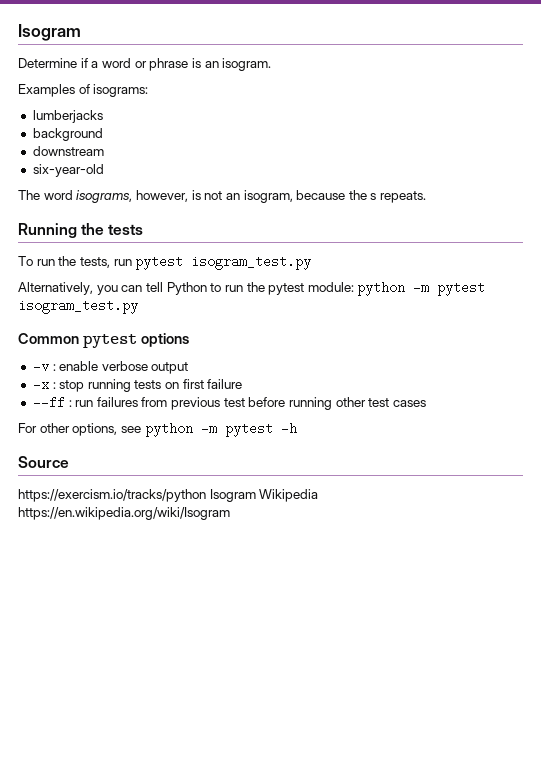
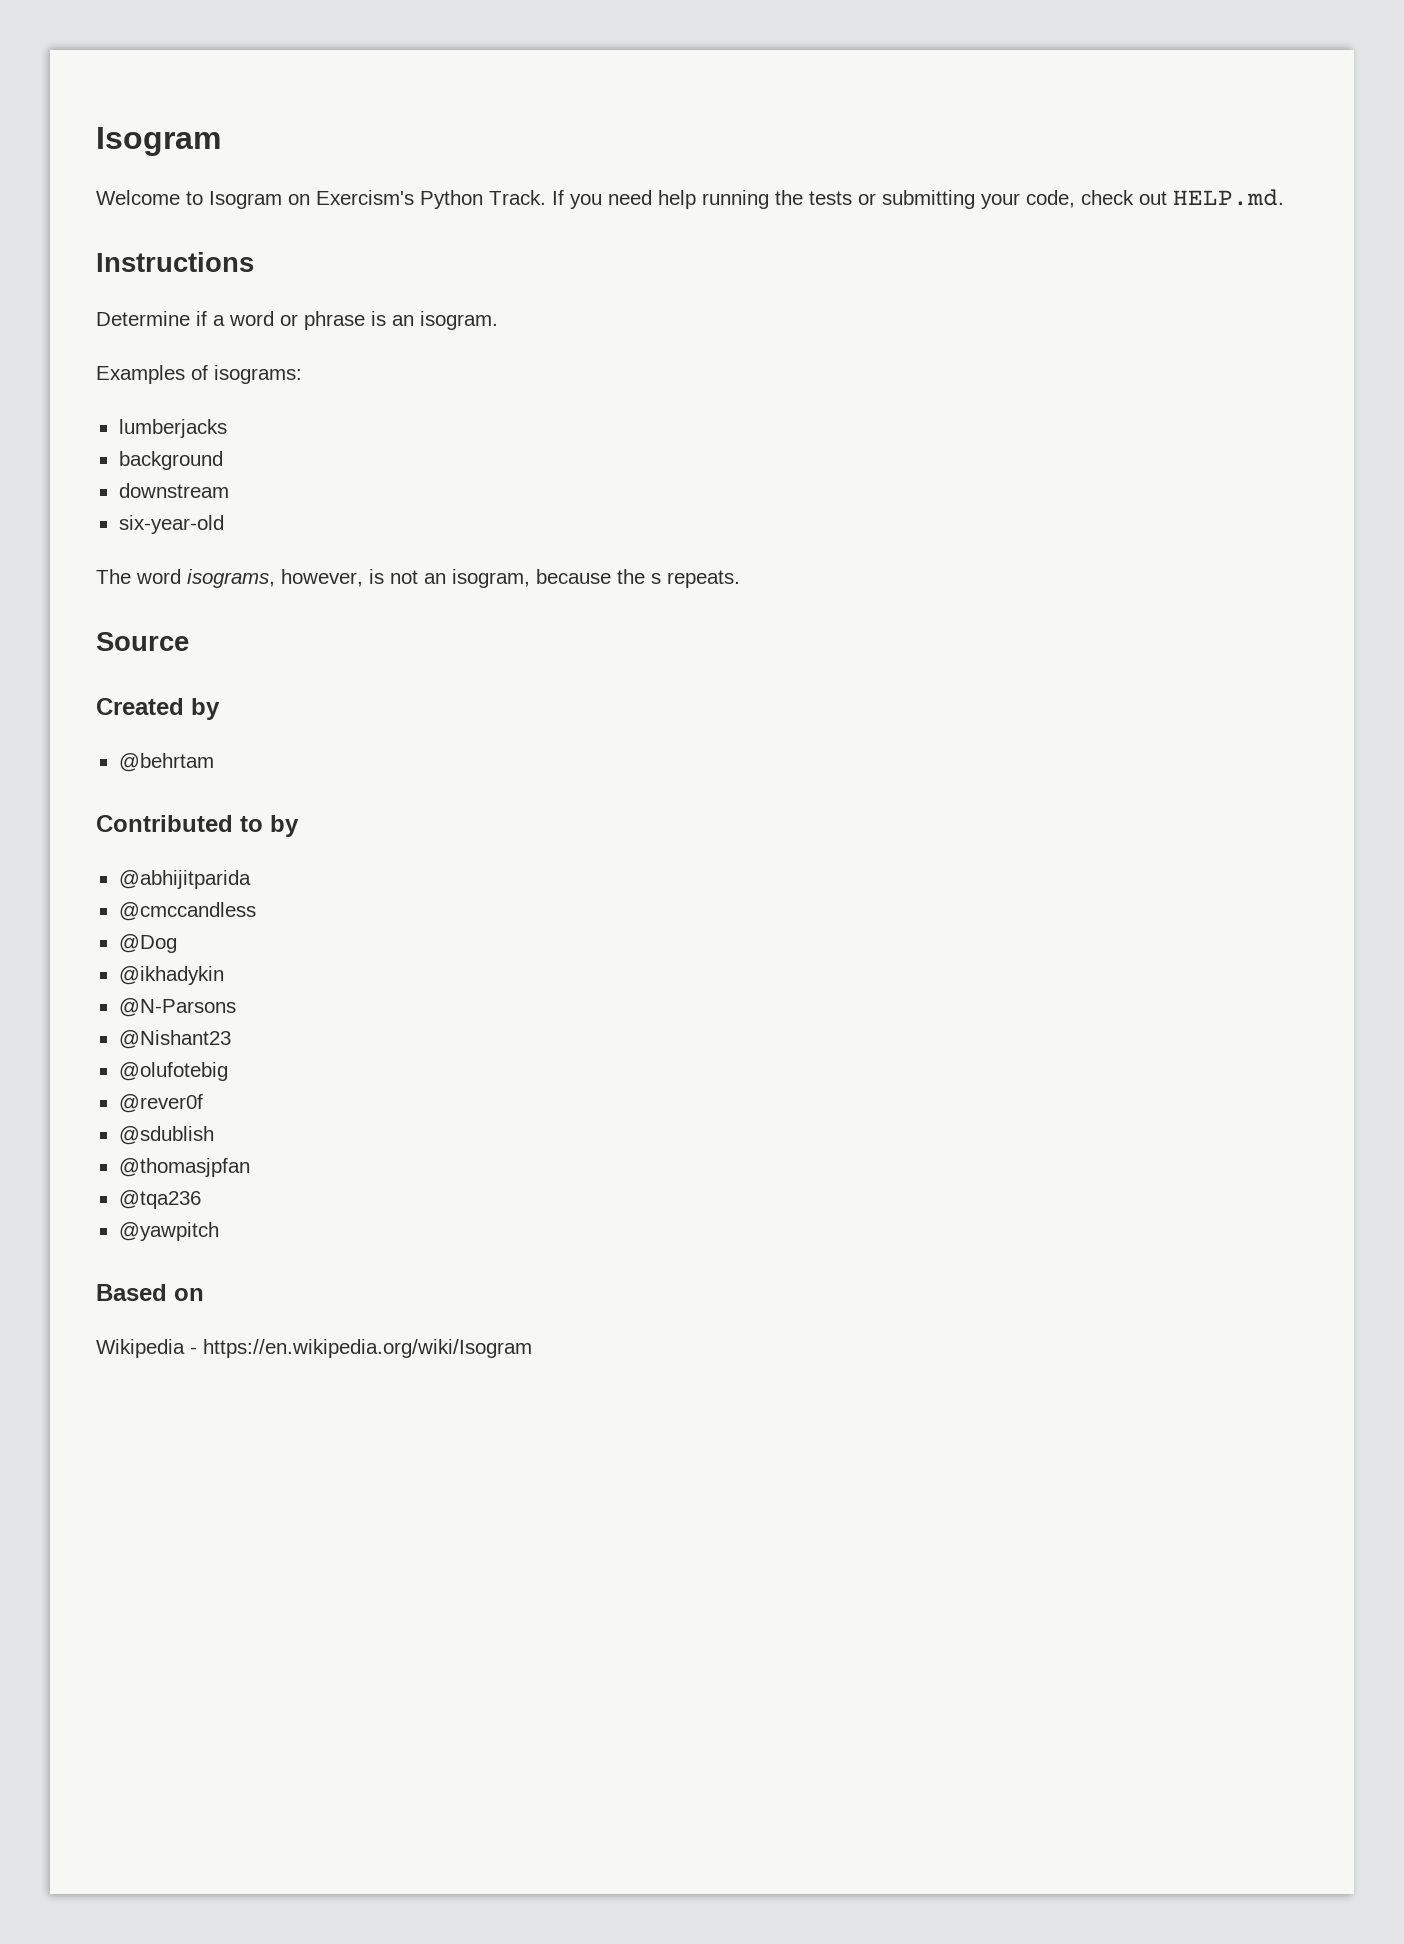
[18,24,81,41] Isogram -> [96,127,221,156] [96,189,1284,209] [96,252,254,272] Isogram // Welcome to Isogram on Exercism's Python Track. If you need help running the tests or submitting your code, check out HELP.md. // Instructions
[18,223,144,238] [18,255,312,270] [18,281,486,296] [18,299,138,314] [18,333,189,348] [32,360,189,374] [32,378,243,392] [32,396,426,410] [18,422,297,437] [18,456,69,468] [18,489,319,502] Running the tests // To run the tests, run pytest isogram_test.py // Alternatively, you can tell Python to run the pytest module: python -m pytest isogram_test.py // Common pytest options // -v : enable verbose output // -x : stop running tests on first failure // --ff : run failures from previous test before running other test cases // For other options, see python -m pytest -h // Source // https://exercism.io/tracks/python Isogram Wikipedia -> [96,632,189,651] [96,698,220,720] [118,753,214,772] [96,815,299,837] [118,870,251,889] [118,902,256,921] [118,934,177,953] [118,966,224,985] [118,998,236,1017] [118,1030,231,1049] [118,1062,228,1081] [118,1094,203,1113] [118,1126,214,1145] [118,1158,250,1177] [118,1190,201,1209] [118,1222,219,1241] [96,1284,204,1301] [96,1339,197,1358] Source // Created by // @behrtam // Contributed to by // @abhijitparida // @cmccandless // @Dog // @ikhadykin // @N-Parsons // @Nishant23 // @olufotebig // @rever0f // @sdublish // @thomasjpfan // @tqa236 // @yawpitch // Based on // Wikipedia -

